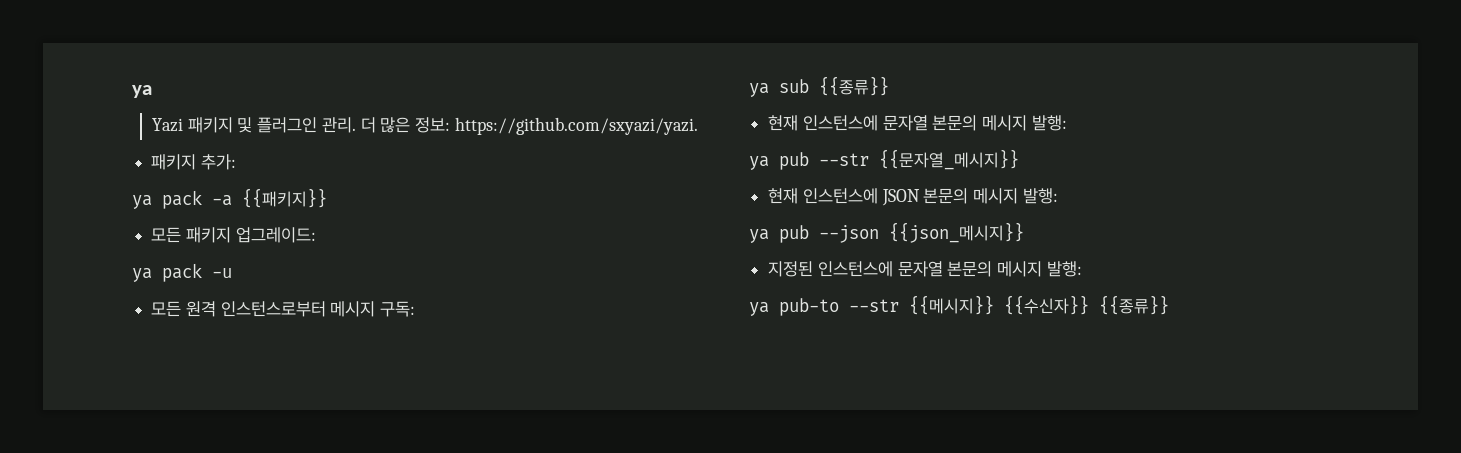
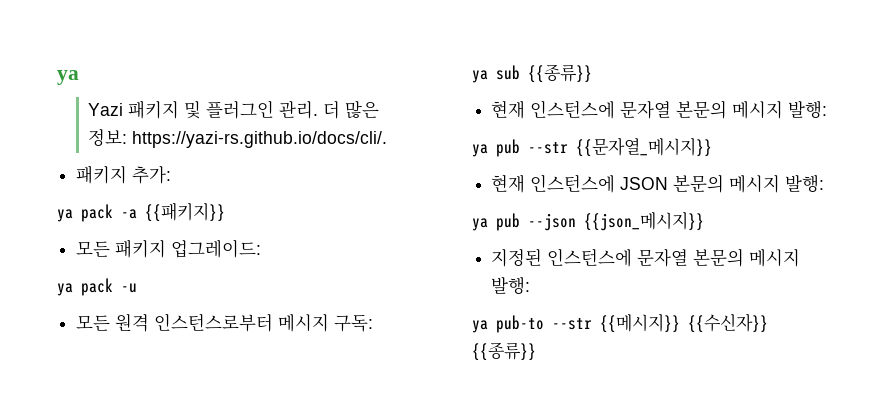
[454,117,698,135] https://github.com/sxyazi/yazi. -> [132,131,388,148] https://yazi-rs.github.io/docs/cli/.

